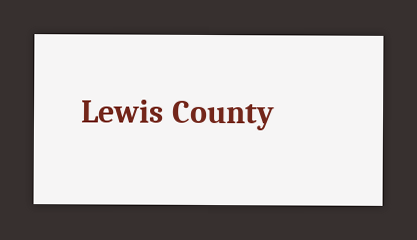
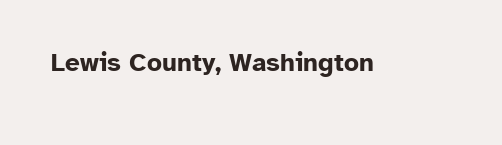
[170,100,275,131] County -> [129,51,374,77] County, Washington

